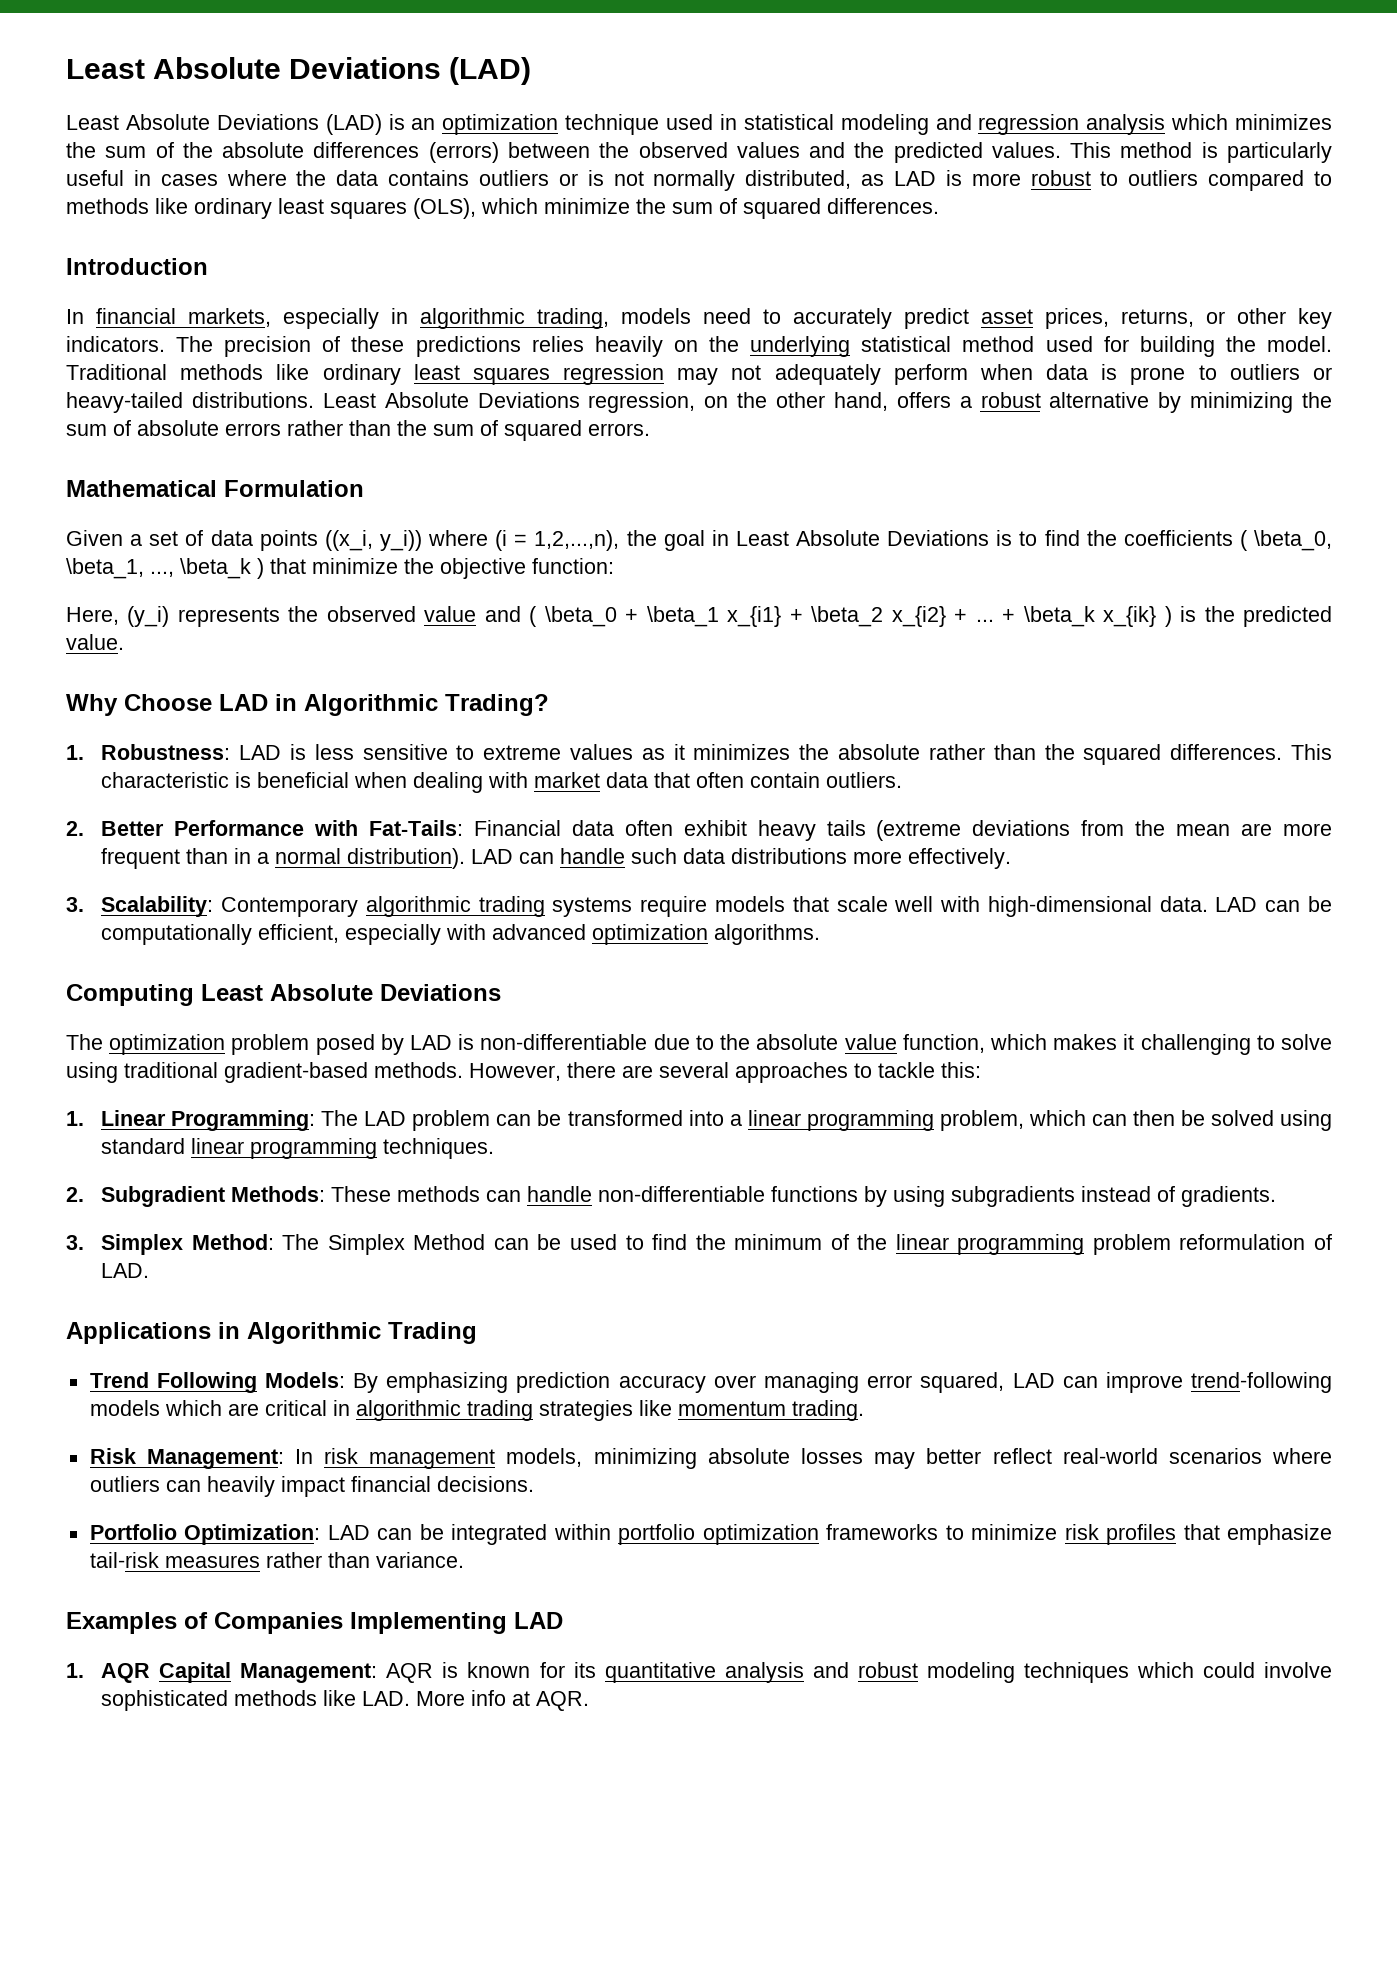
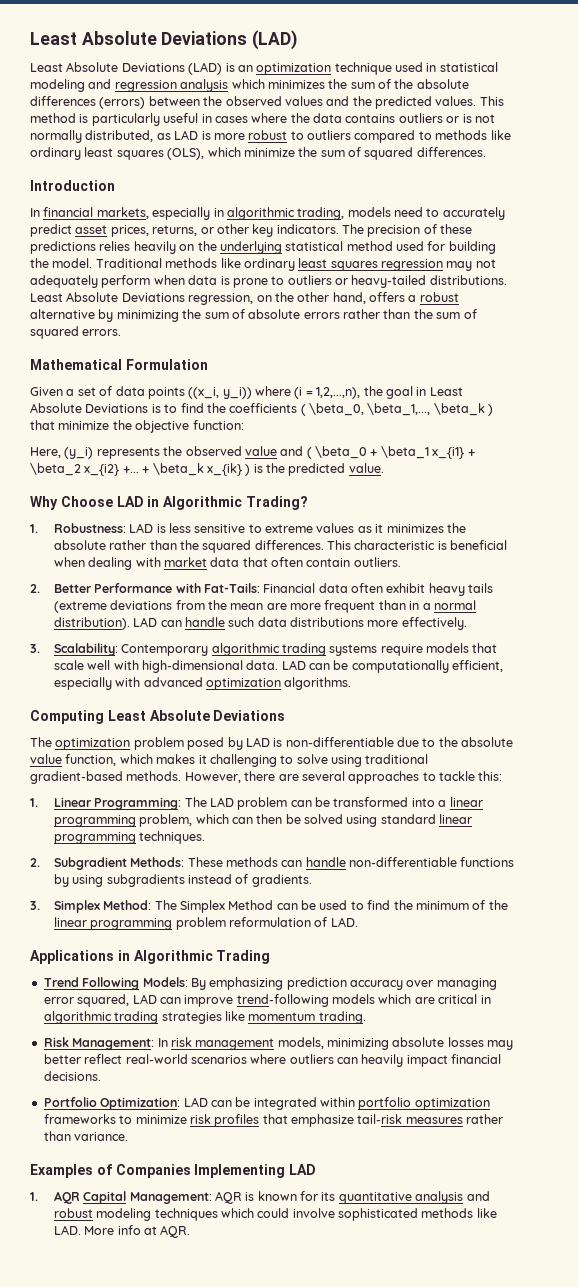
[66,558,174,579] \beta_1, ..., -> [367,403,431,416] \beta_1,...,
[954,609,994,622] + ... -> [122,466,139,473] +...

